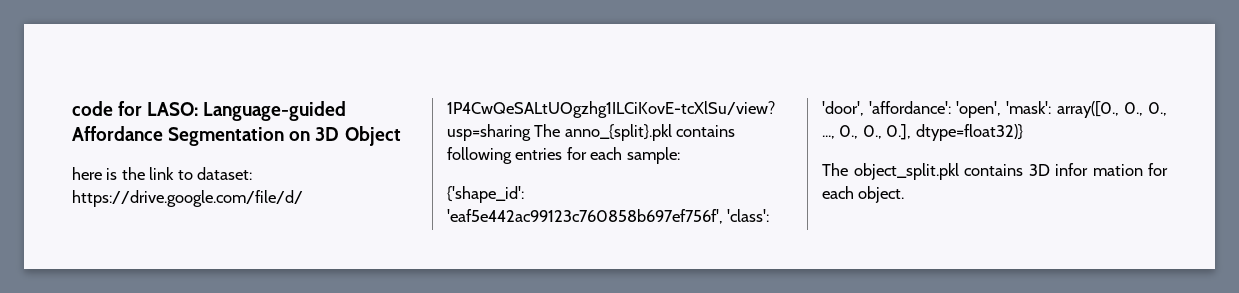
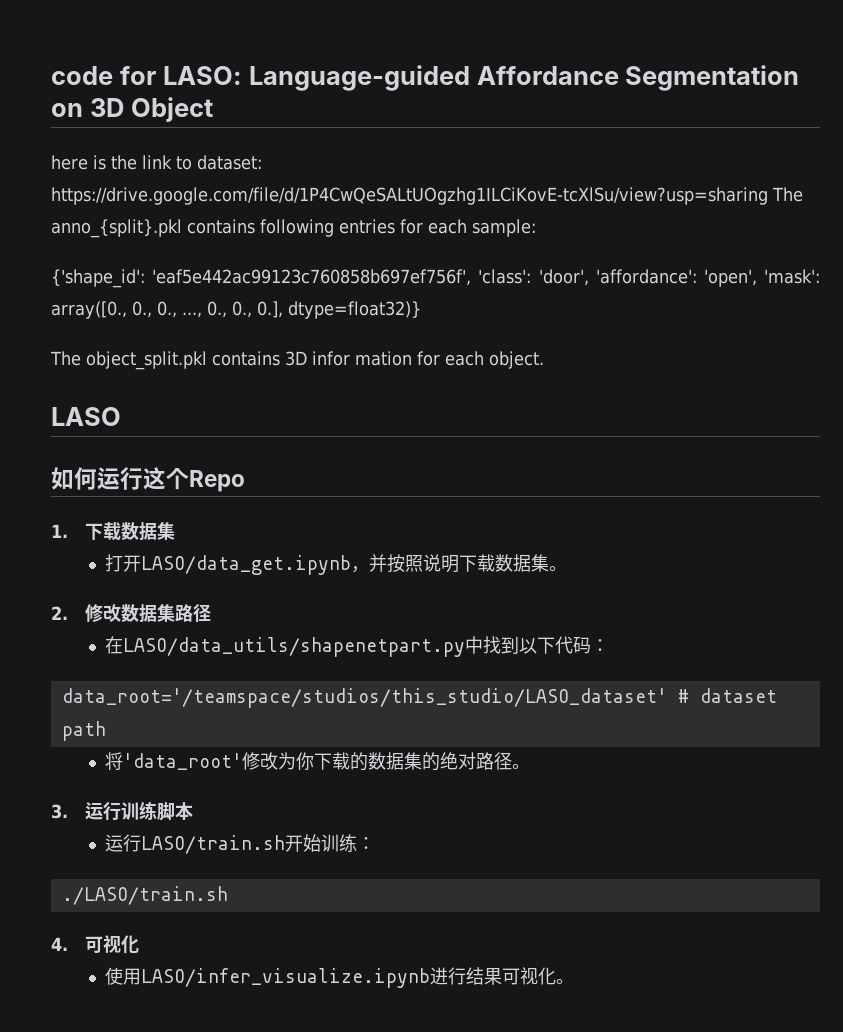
(905, 194) none -> [51,407,121,426] [51,467,245,492] [51,522,176,541] [104,554,567,575] [51,604,212,622] [104,636,609,657] [61,688,777,708] [61,721,106,741] [104,752,530,771] [51,801,194,821] [104,834,375,854] [61,886,228,905] [51,935,140,954] [104,967,574,988] // LASO // 如何运行这个Repo // 1.下载数据集 // 打开LASO/data_get.ipynb，并按照说明下载数据集。 // 2.修改数据集路径 // 在LASO/data_utils/shapenetpart.py中找到以下代码： // data_root='/teamspace/studios/this_studio/LASO_dataset' # dataset path // 将'data_root'修改为你下载的数据集的绝对路径。 // 3.运行训练脚本 // 运行LASO/train.sh开始训练： // ./LASO/train.sh // 4.可视化 // 使用LASO/infer_visualize.ipynb进行结果可视化。

